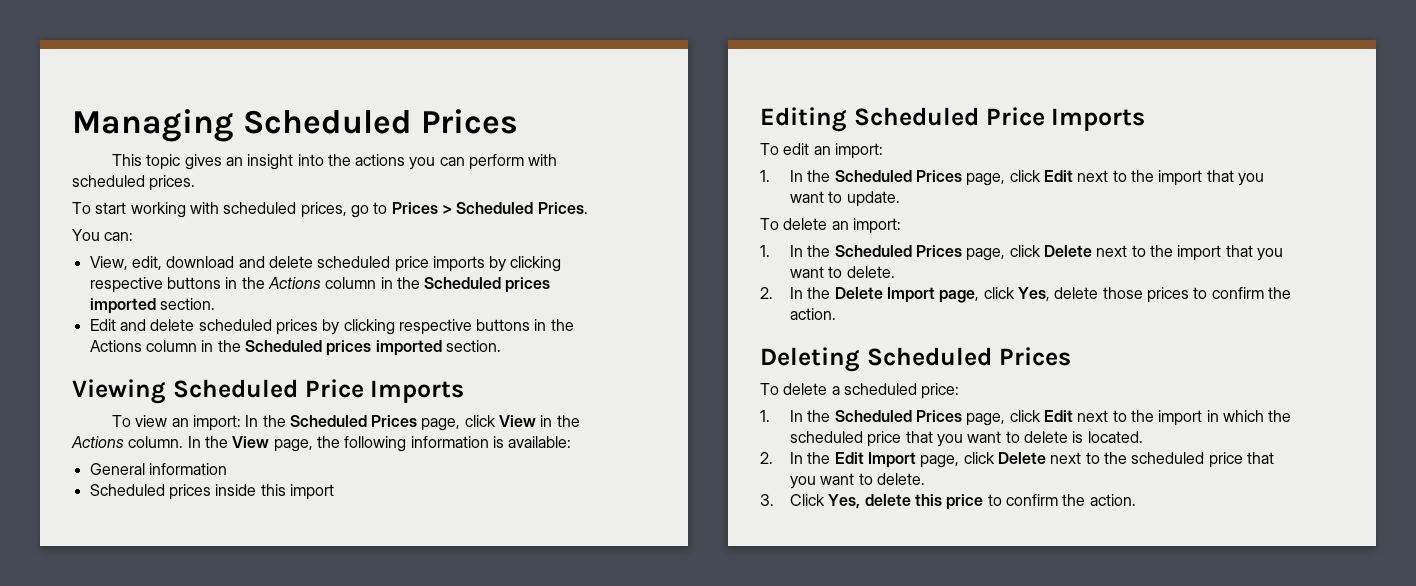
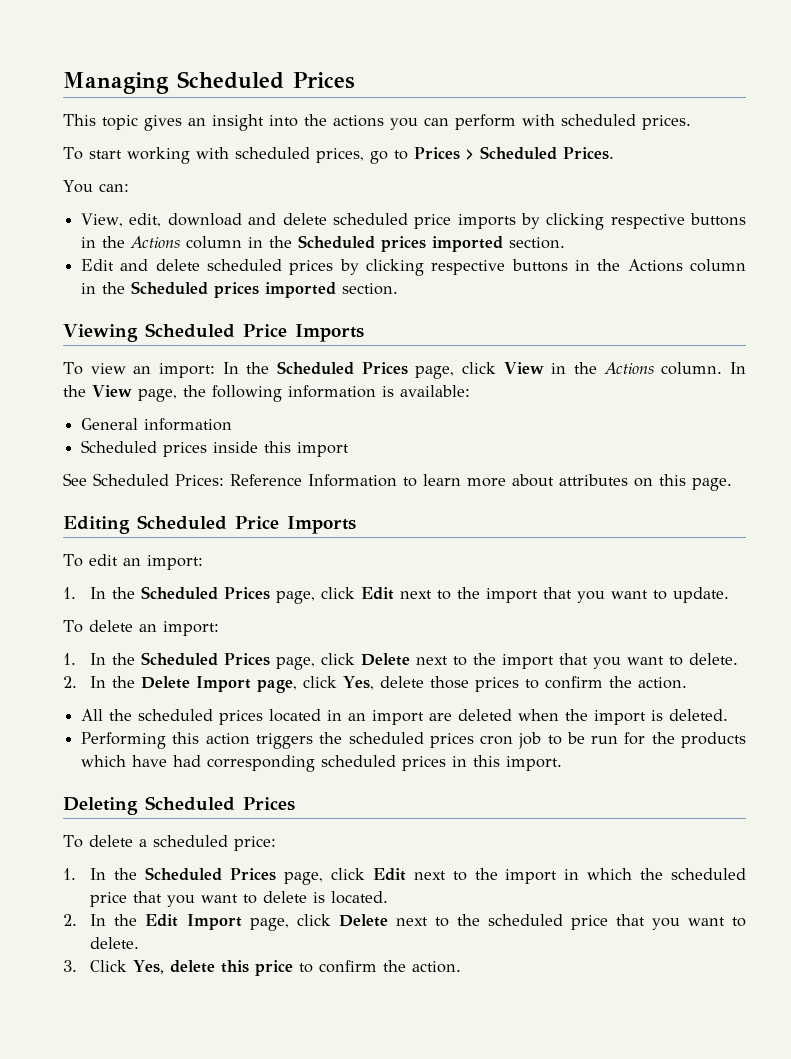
(334, 492) none -> [63,473,732,491] // See Scheduled Prices: Reference Information to learn more about attributes on this page.
(836, 314) none -> [81,709,729,725] [81,732,746,749] [81,755,563,772] // All the scheduled prices located in an import are deleted when the import is deleted. // Performing this action triggers the scheduled prices cron job to be run for the products which have had corresponding scheduled prices in this import.

